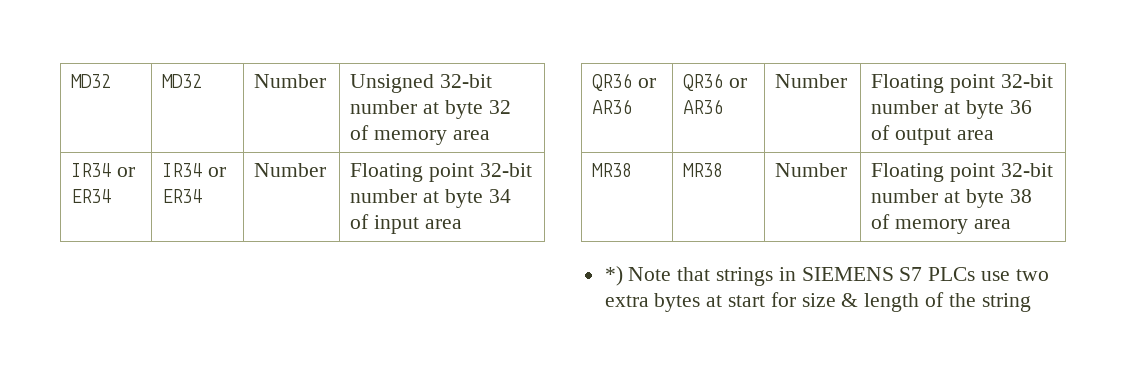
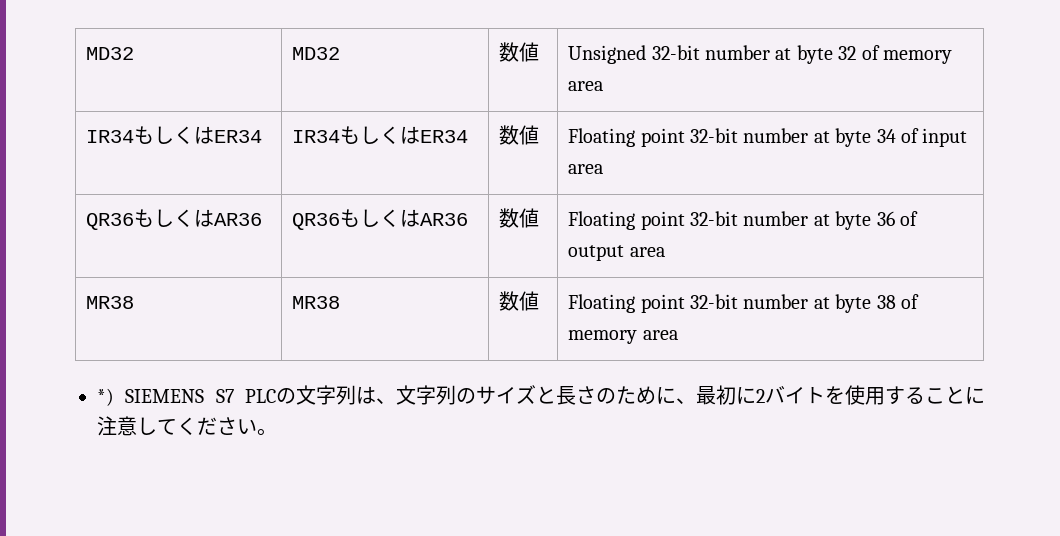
[254,74,327,88] Number -> [499,42,540,62] 数値
[117,167,136,177] or -> [134,126,215,144] もしくは
[208,167,227,177] [162,189,203,203] [254,163,327,177] or ER34 | Number -> [340,126,469,144] [499,125,540,145] もしくはER34 | 数値
[638,78,657,88] or -> [134,209,215,227] もしくは
[729,78,748,88] [683,99,724,114] [775,74,848,88] or AR36 | Number -> [340,209,469,227] [499,208,540,228] もしくはAR36 | 数値
[775,163,848,177] Number -> [499,291,540,311] 数値
[628,267,1049,286] [604,292,1031,312] Note that strings in SIEMENS S7 PLCs use two extra bytes at start for size & length of the string -> [125,385,985,405] [97,416,277,436] SIEMENS S7 PLCの文字列は、文字列のサイズと長さのために、最初に2バイトを使用することに注意してください。

